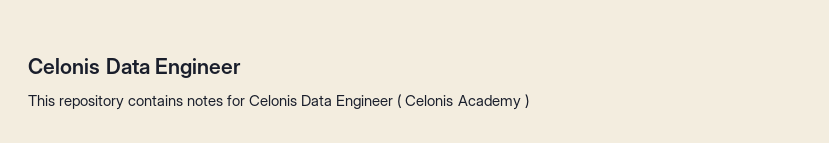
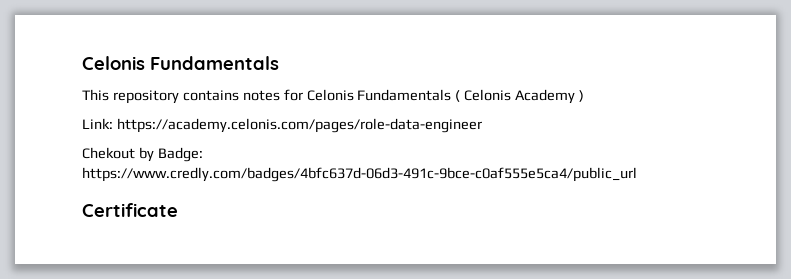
[28,58,242,78] Celonis Data Engineer -> [82,56,279,70] Celonis Fundamentals
[301,95,394,109] Data Engineer -> [357,89,452,101] Fundamentals
(529, 101) none -> [82,118,482,133] [82,147,203,162] [82,167,637,182] [82,203,178,217] // Link: https://academy.celonis.com/pages/role-data-engineer // Chekout by Badge: https://www.credly.com/badges/4bfc637d-06d3-491c-9bce-c0af555e5ca4/public_url // Certificate

